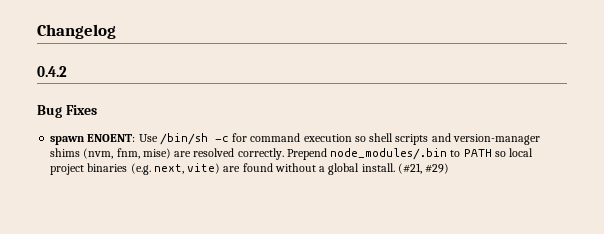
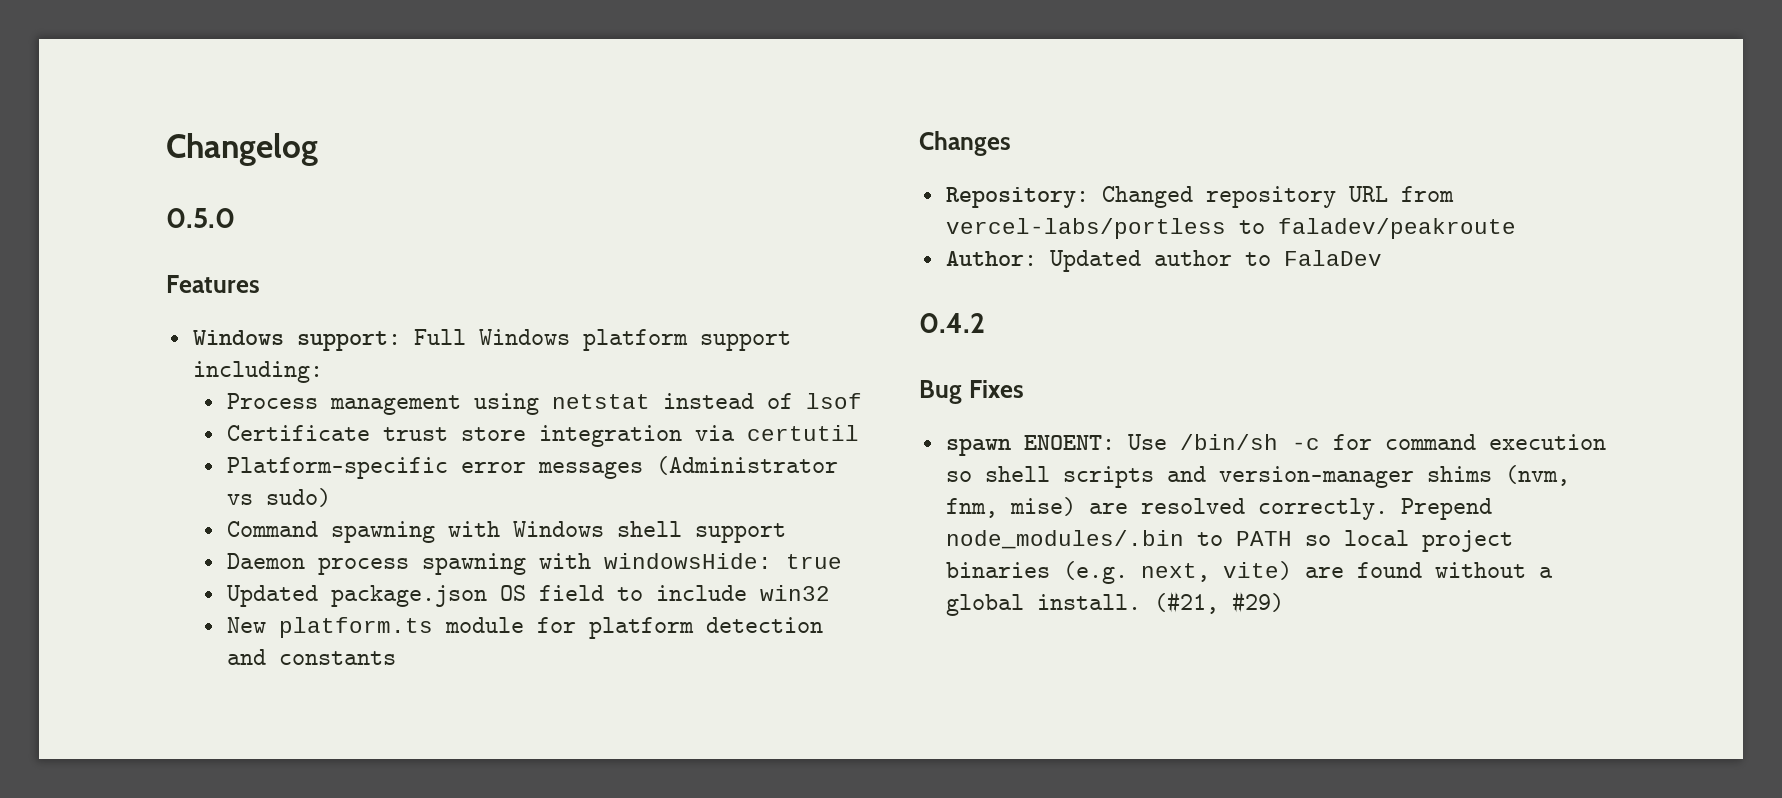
(116, 31) none -> [166,208,235,228] [166,275,260,293] [192,329,791,351] [192,361,323,383] [226,393,862,415] [226,425,859,447] [226,456,838,479] [226,488,331,507] [226,521,786,543] [226,553,842,575] [226,585,830,607] [226,617,823,639] [226,649,396,665] [919,131,1011,156] [945,186,1454,208] [945,218,1516,239] [945,250,1382,272] // 0.5.0 // Features // Windows support: Full Windows platform support including: // Process management using netstat instead of lsof // Certificate trust store integration via certutil // Platform-specific error messages (Administrator vs sudo) // Command spawning with Windows shell support // Daemon process spawning with windowsHide: true // Updated package.json OS field to include win32 // New platform.ts module for platform detection and constants // Changes // Repository: Changed repository URL from vercel-labs/portless to faladev/peakroute // Author: Updated author to FalaDev

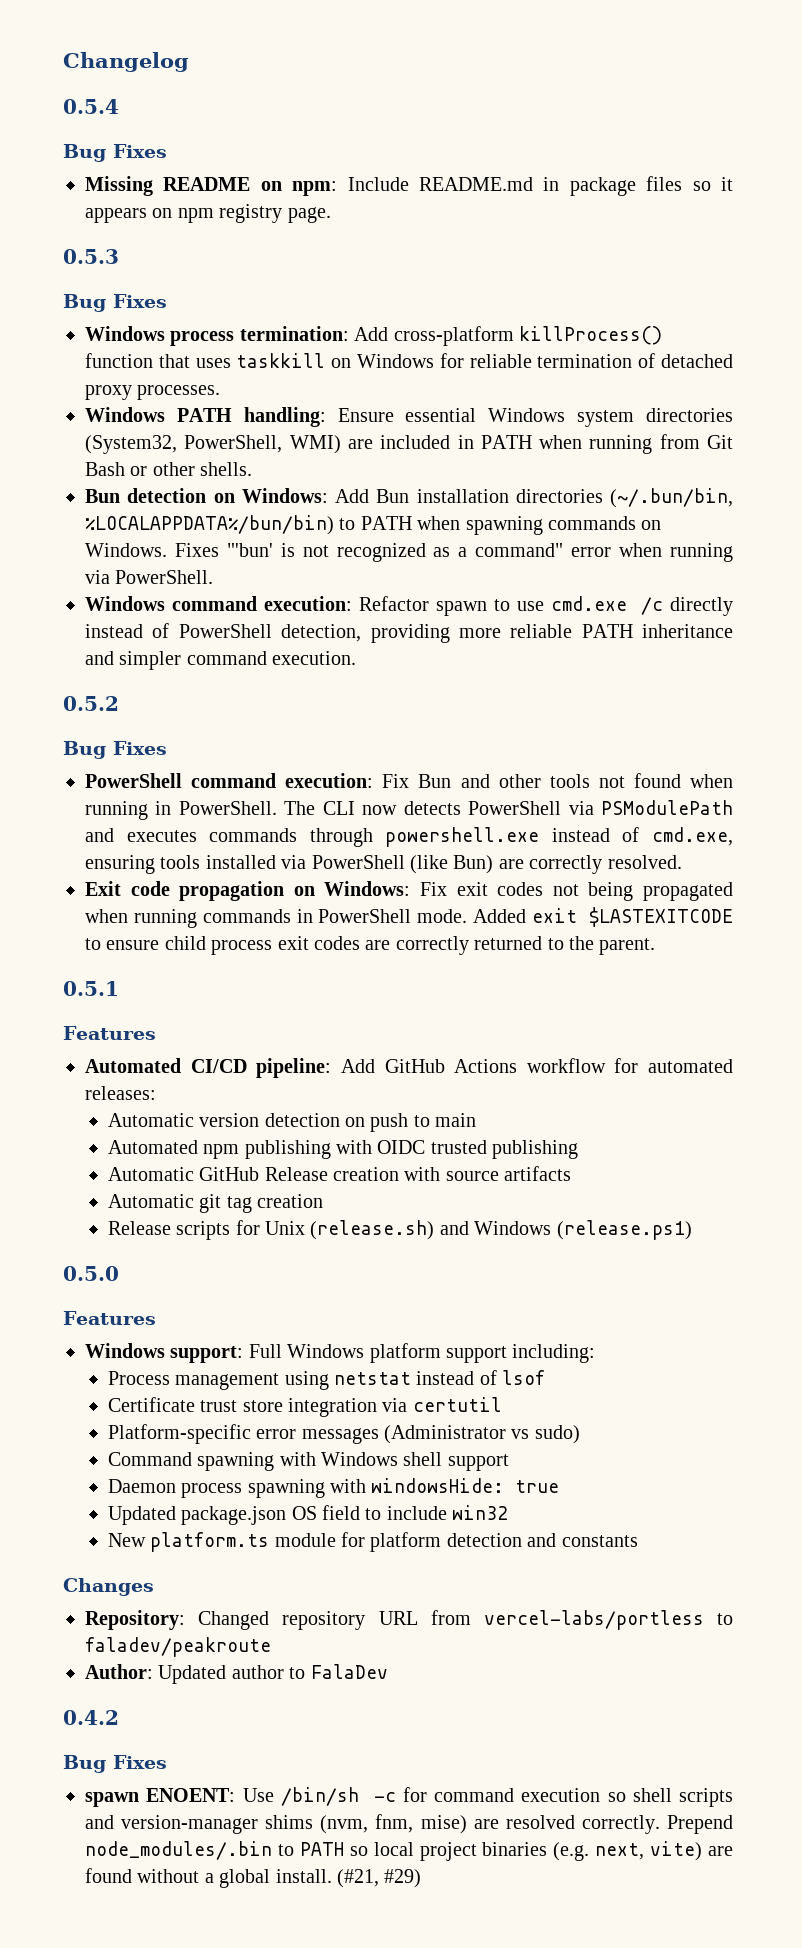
(318, 149) none -> [63,99,119,114] [63,144,167,162] [85,176,733,196] [85,204,331,223] [63,249,119,264] [63,294,167,312] [85,326,662,346] [85,353,733,368] [85,385,221,400] [85,407,733,427] [85,434,733,454] [85,462,253,476] [85,488,733,508] [85,515,662,535] [85,543,733,562] [85,570,214,584] [85,596,733,616] [85,623,733,643] [85,651,357,670] [63,696,119,711] [63,741,167,759] [85,773,734,788] [85,800,734,820] [85,827,733,847] [85,855,682,874] [85,881,734,901] [85,907,734,928] [85,936,656,955] [63,981,119,996] [63,1026,156,1040] [85,1058,733,1078] [85,1086,156,1100] [107,1113,477,1132] [107,1140,579,1159] [107,1166,572,1181] [107,1194,323,1213] [107,1220,692,1240] // 0.5.4 // Bug Fixes // Missing README on npm: Include README.md in package files so it appears on npm registry page. // 0.5.3 // Bug Fixes // Windows process termination: Add cross-platform killProcess() function that uses taskkill on Windows for reliable termination of detached proxy processes. // Windows PATH handling: Ensure essential Windows system directories (System32, PowerShell, WMI) are included in PATH when running from Git Bash or other shells. // Bun detection on Windows: Add Bun installation directories (~/.bun/bin, %LOCALAPPDATA%/bun/bin) to PATH when spawning commands on Windows. Fixes "'bun' is not recognized as a command" error when running via PowerShell. // Windows command execution: Refactor spawn to use cmd.exe /c directly instead of PowerShell detection, providing more reliable PATH inheritance and simpler command execution. // 0.5.2 // Bug Fixes // PowerShell command execution: Fix Bun and other tools not found when running in PowerShell. The CLI now detects PowerShell via PSModulePath and executes commands through powershell.exe instead of cmd.exe, ensuring tools installed via PowerShell (like Bun) are correctly resolved. // Exit code propagation on Windows: Fix exit codes not being propagated when running commands in PowerShell mode. Added exit $LASTEXITCODE to ensure child process exit codes are correctly returned to the parent. // 0.5.1 // Features // Automated CI/CD pipeline: Add GitHub Actions workflow for automated releases: // Automatic version detection on push to main // Automated npm publishing with OIDC trusted publishing // Automatic GitHub Release creation with source artifacts // Automatic git tag creation // Release scripts for Unix (release.sh) and Windows (release.ps1)

